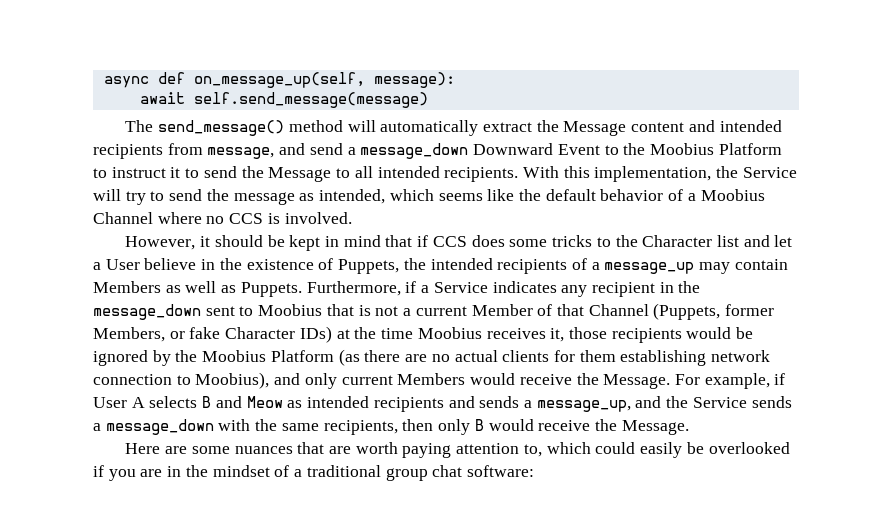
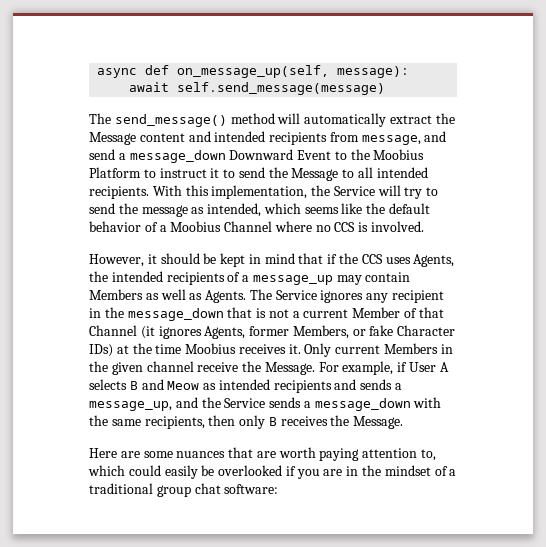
[432,235,793,247] [93,258,400,274] CCS does some tricks to the Character list and let a User believe in the existence of Puppets, -> [339,253,455,267] the CCS uses Agents,
[240,281,557,297] Puppets. Furthermore, if a Service indicates -> [205,289,364,303] Agents. The Service ignores
[205,304,323,316] sent to Moobius -> (224, 314) none
[653,303,721,320] (Puppets, -> [140,326,246,339] (it ignores Agents,
[550,327,754,343] [93,349,771,366] [93,372,516,389] it, those recipients would be ignored by the Moobius Platform (as there are no actual clients for them establishing network connection to Moobius), and only current Members would -> [288,343,453,357] [89,361,194,375] it. Only current Members in the given channel
[488,419,591,431] would receive -> [280,416,328,426] receives

